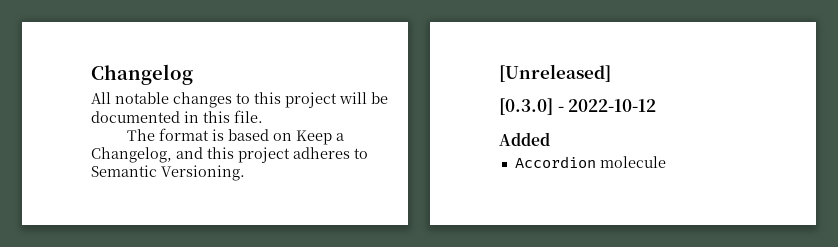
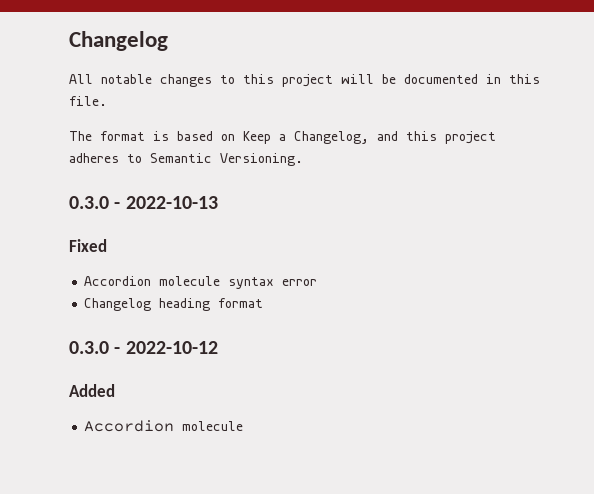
[499,64,611,82] [499,98,553,115] [Unreleased] // [0.3.0] -> [69,196,218,209] [69,239,107,252] [84,276,318,289] [84,298,264,311] [69,341,109,354] 0.3.0 - 2022-10-13 // Fixed // Accordion molecule syntax error // Changelog heading format // 0.3.0

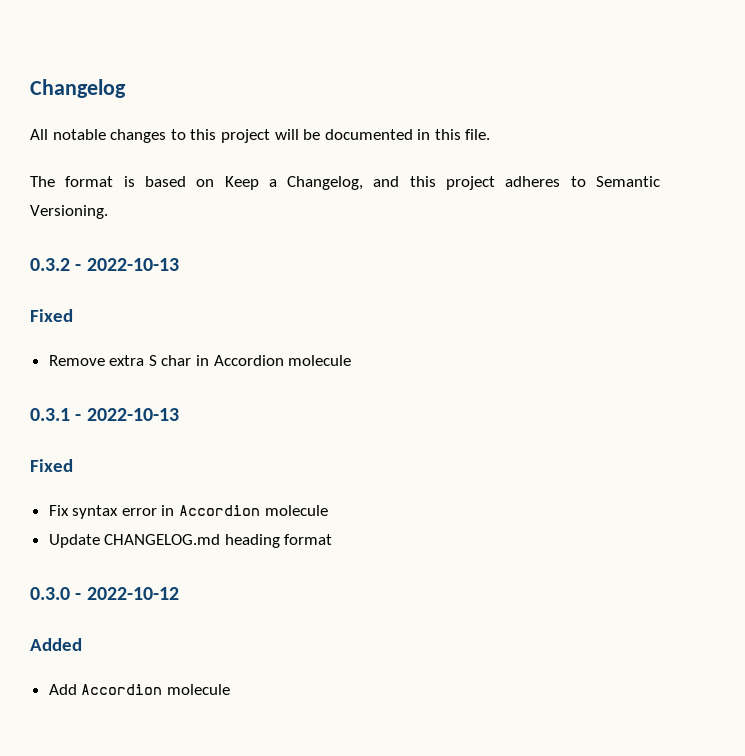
[69,196,218,209] [69,239,107,252] [84,276,318,289] [84,298,152,311] 0.3.0 - 2022-10-13 // Fixed // Accordion molecule syntax error // Changelog -> [30,258,179,271] [30,309,73,322] [48,355,352,366] [30,408,179,421] [30,459,73,472] [48,505,328,519] [48,534,221,548] 0.3.2 - 2022-10-13 // Fixed // Remove extra S char in Accordion molecule // 0.3.1 - 2022-10-13 // Fixed // Fix syntax error in Accordion molecule // Update CHANGELOG.md
(115, 390) none -> [48,684,77,695] Add

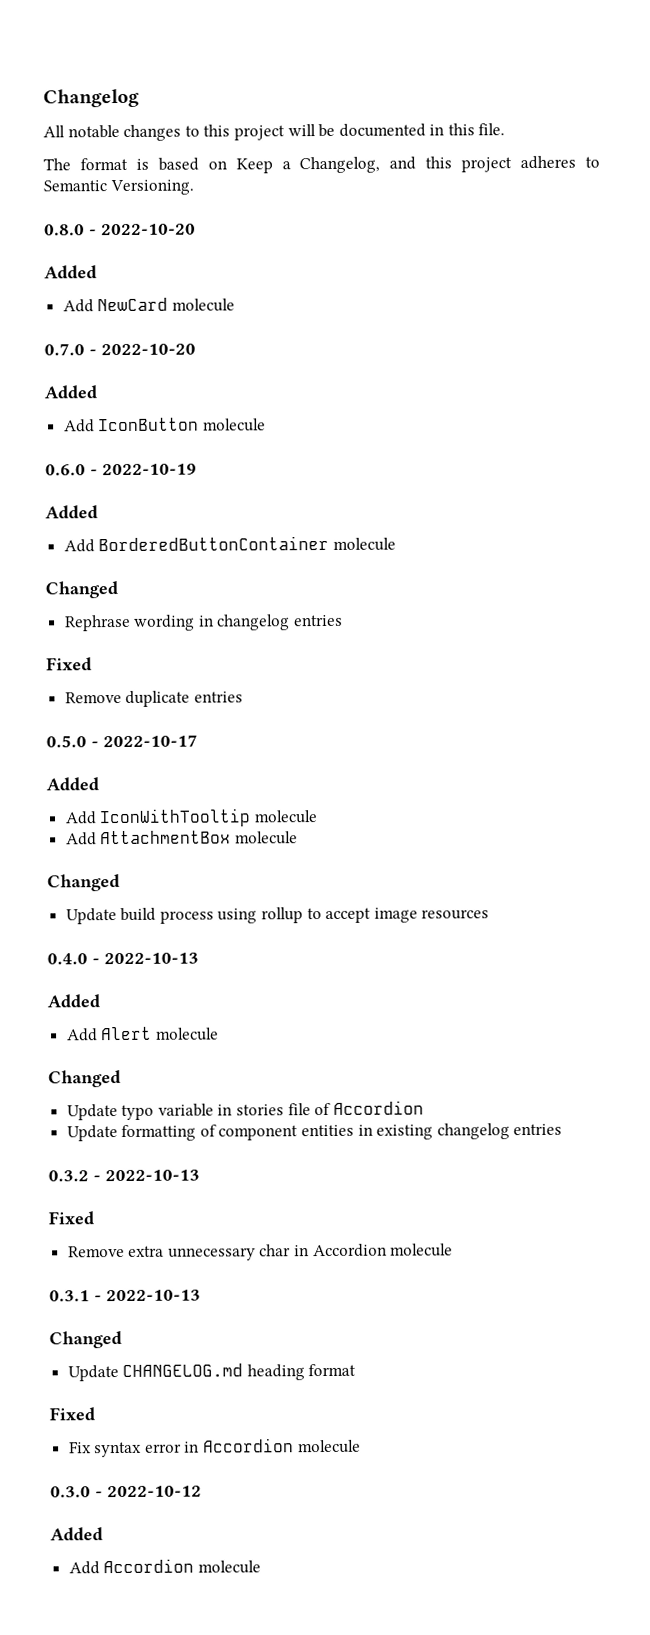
(108, 212) none -> [44,223,196,236] [44,265,97,279] [62,297,235,313] [44,343,196,356] [44,385,97,399] [63,417,266,433] [45,463,197,476] [45,505,98,519] [63,535,396,553] [45,581,118,599] [64,614,344,632] [46,657,92,671] [64,690,243,707] [46,734,198,748] [46,777,99,791] [64,808,318,828] [65,830,298,846] [47,874,120,892] [65,907,490,925] [47,952,199,965] [47,994,100,1008] [66,1026,219,1042] [48,1070,121,1088] [66,1100,424,1121] [66,1123,563,1142] // 0.8.0 - 2022-10-20 // Added // Add NewCard molecule // 0.7.0 - 2022-10-20 // Added // Add IconButton molecule // 0.6.0 - 2022-10-19 // Added // Add BorderedButtonContainer molecule // Changed // Rephrase wording in changelog entries // Fixed // Remove duplicate entries // 0.5.0 - 2022-10-17 // Added // Add IconWithTooltip molecule // Add AttachmentBox molecule // Changed // Update build process using rollup to accept image resources // 0.4.0 - 2022-10-13 // Added // Add Alert molecule // Changed // Update typo variable in stories file of Accordion // Update formatting of component entities in existing changelog entries
[148,355,157,366] S -> [167,1247,256,1261] unnecessary
(179, 414) none -> [49,1331,122,1349] [67,1363,357,1382] // Changed // Update CHANGELOG.md heading format
[48,534,333,548] // Update CHANGELOG.md heading format -> (361, 1446) none

